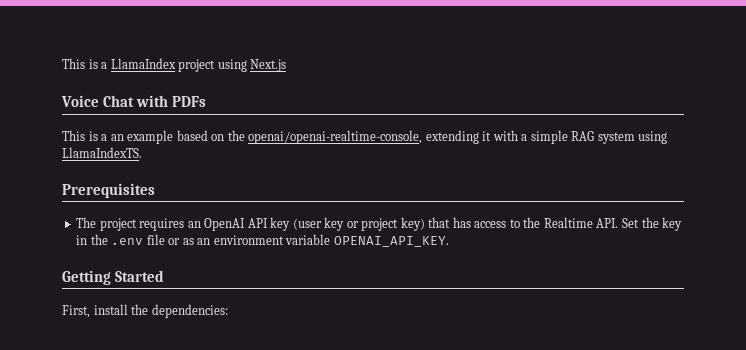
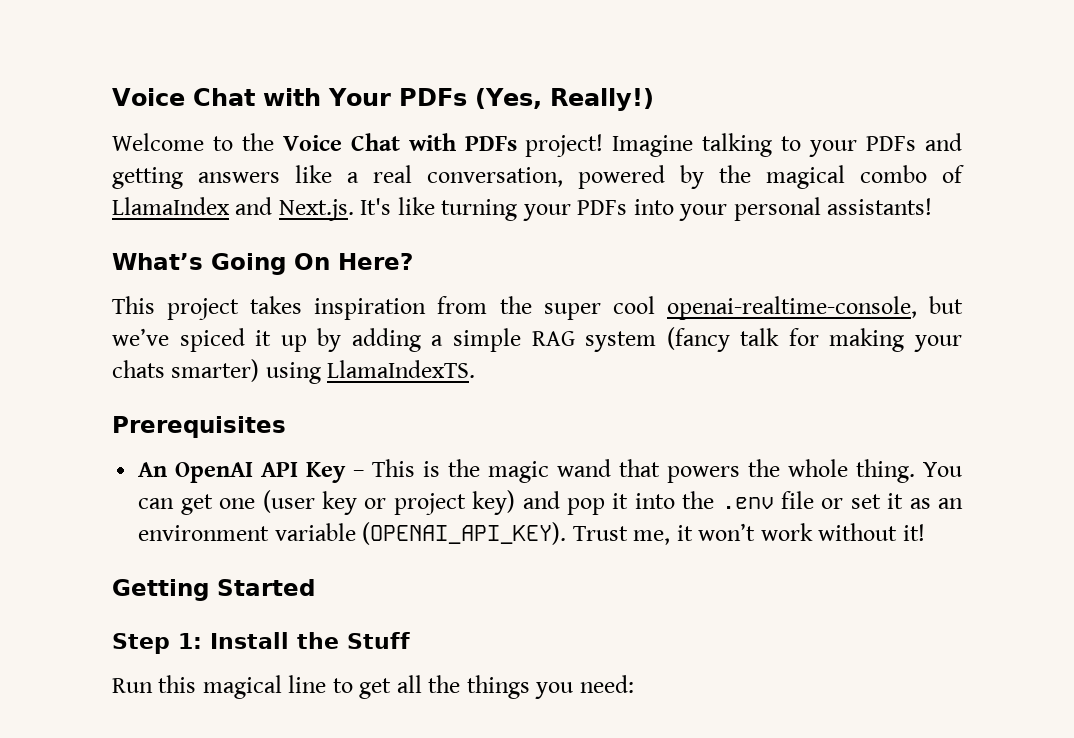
[62,58,287,72] [61,95,207,107] [62,130,668,144] [62,147,142,158] [62,183,155,198] [76,217,291,231] This is a LlamaIndex project using Next.js // Voice Chat with PDFs // This is a an example based on the openai/openai-realtime-console, extending it with a simple RAG system using LlamaIndexTS. // Prerequisites // The project requires an OpenAI API key -> [112,88,654,111] [112,133,962,157] [112,165,964,189] [112,197,933,221] [112,253,413,275] [112,296,963,320] [112,327,962,352] [112,359,476,384] [112,416,286,438] [138,459,963,483] [138,494,256,515] Voice Chat with Your PDFs (Yes, Really!) // Welcome to the Voice Chat with PDFs project! Imagine talking to your PDFs and getting answers like a real conversation, powered by the magical combo of LlamaIndex and Next.js. It's like turning your PDFs into your personal assistants! // What’s Going On Here? // This project takes inspiration from the super cool openai-realtime-console, but we’ve spiced it up by adding a simple RAG system (fancy talk for making your chats smarter) using LlamaIndexTS. // Prerequisites // An OpenAI API Key – This is the magic wand that powers the whole thing. You can get one
[428,217,683,231] [76,235,88,245] that has access to the Realtime API. Set the key in -> [522,491,675,515] and pop it into
(181, 241) none -> [850,493,904,509] set it
[333,236,449,247] [62,270,164,285] [62,304,228,318] OPENAI_API_KEY. // Getting Started // First, install the dependencies: -> [362,522,925,545] [112,579,315,601] [112,632,410,654] [112,675,634,699] (OPENAI_API_KEY). Trust me, it won’t work without it! // Getting Started // Step 1: Install the Stuff // Run this magical line to get all the things you need:

